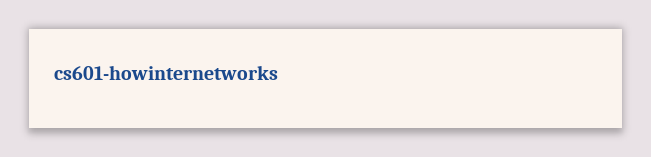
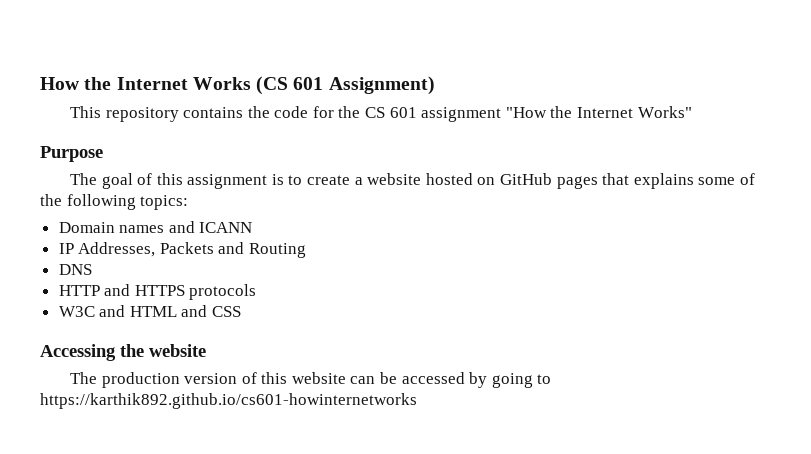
[54,65,278,80] cs601-howinternetworks -> [40,76,435,95] [69,106,692,122] [40,146,103,162] [69,173,755,189] [40,194,189,210] [58,221,253,233] [58,242,307,258] [58,264,92,275] [58,284,257,300] [58,305,242,317] [40,344,206,361] [69,372,552,388] [40,393,417,409] How the Internet Works (CS 601 Assignment) // This repository contains the code for the CS 601 assignment "How the Internet Works" // Purpose // The goal of this assignment is to create a website hosted on GitHub pages that explains some of the following topics: // Domain names and ICANN // IP Addresses, Packets and Routing // DNS // HTTP and HTTPS protocols // W3C and HTML and CSS // Accessing the website // The production version of this website can be accessed by going to https://karthik892.github.io/cs601-howinternetworks

